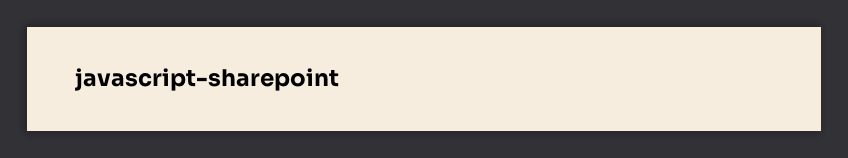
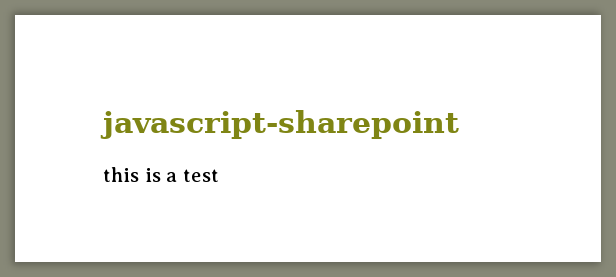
(339, 79) none -> [103,167,219,182] // this is a test

